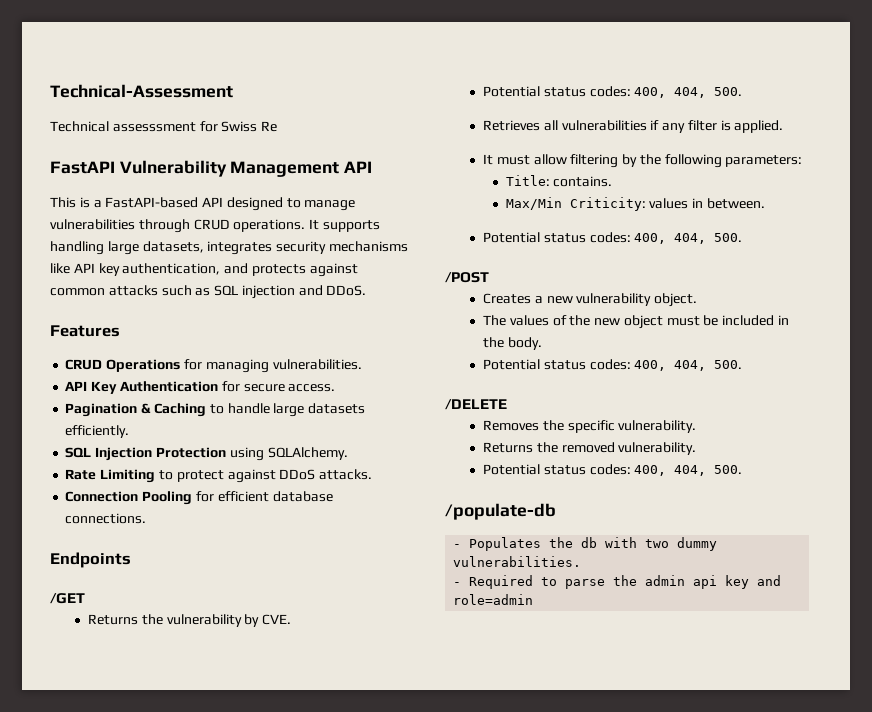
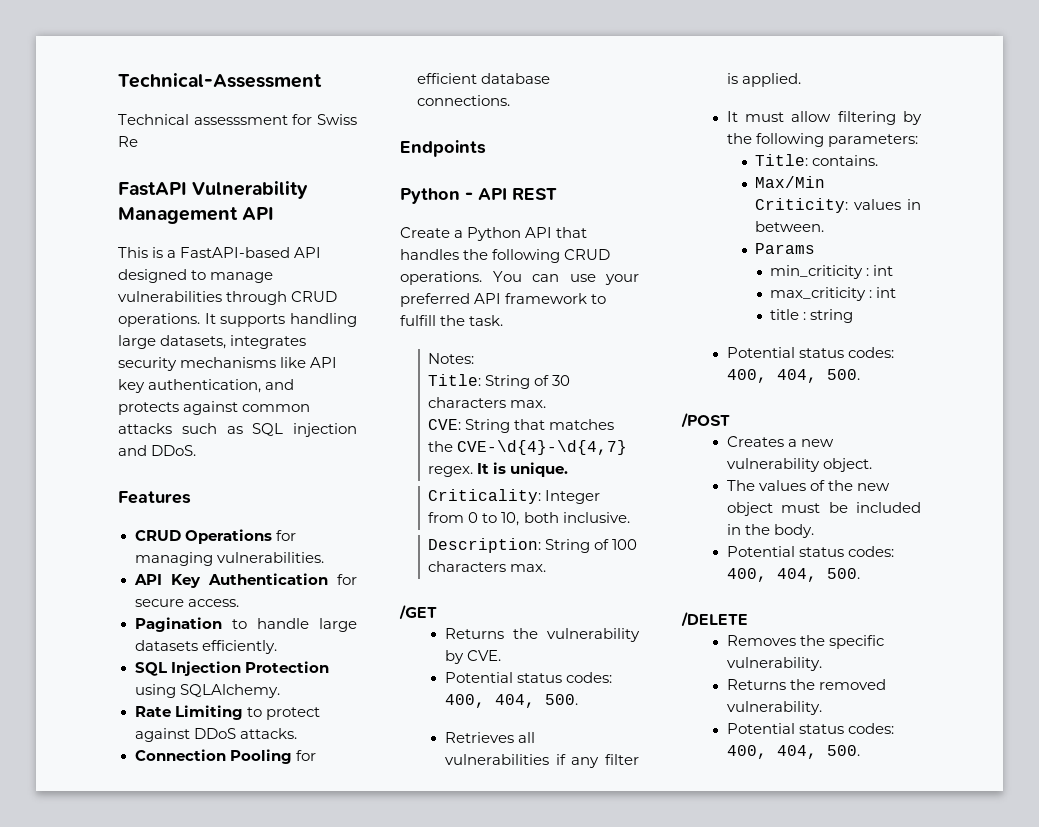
[141,403,206,417] & Caching -> (222, 624) none
(131, 560) none -> [400,188,557,204] [400,227,588,241] [400,249,611,263] [400,271,639,285] [400,293,607,307] [400,315,504,326] [428,353,475,364] [428,374,571,389] [428,397,547,408] [428,419,615,433] [428,440,628,455] [428,462,569,477] [428,489,601,504] [428,512,630,526] [428,538,638,553] [428,561,547,572] // Python - API REST // Create a Python API that handles the following CRUD operations. You can use your preferred API framework to fulfill the task. // Notes: // Title: String of 30 characters max. // CVE: String that matches the CVE-\d{4}-\d{4,7} regex. It is unique. // Criticality: Integer from 0 to 10, both inclusive. // Description: String of 100 characters max.
(765, 203) none -> [755,243,816,254] [770,265,894,279] [770,287,897,301] [770,309,854,323] // Params // min_criticity : int // max_criticity : int // title : string
[445,503,556,520] [453,537,718,551] [453,556,582,567] [453,575,782,589] [453,594,534,605] // /populate-db // - Populates the db with two dummy vulnerabilities. // - Required to parse the admin api key and role=admin -> (860, 750) none

